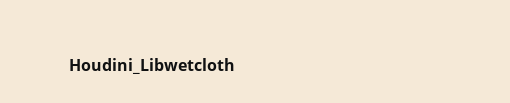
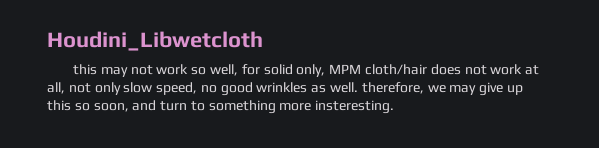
(235, 66) none -> [73,64,540,77] [47,82,523,96] [47,100,395,114] // this may not work so well, for solid only, MPM cloth/hair does not work at all, not only slow speed, no good wrinkles as well. therefore, we may give up this so soon, and turn to something more insteresting.

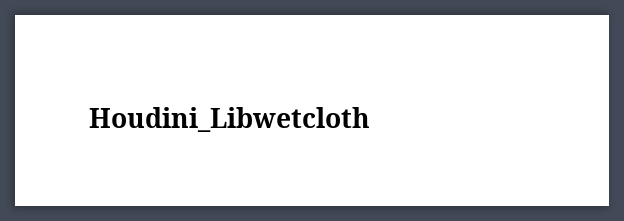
[73,64,540,77] [47,82,523,96] [47,100,395,114] // this may not work so well, for solid only, MPM cloth/hair does not work at all, not only slow speed, no good wrinkles as well. therefore, we may give up this so soon, and turn to something more insteresting. -> (370, 119) none

